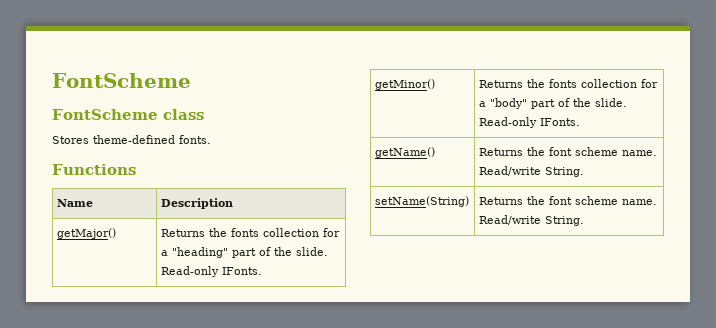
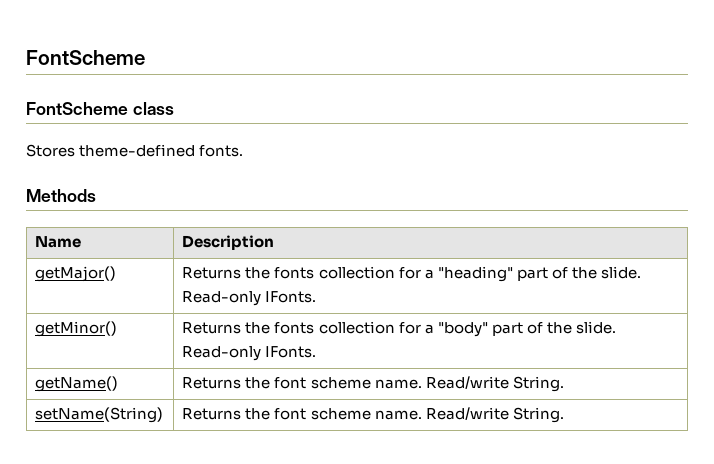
[52,164,136,175] Functions -> [26,189,96,202] Methods

